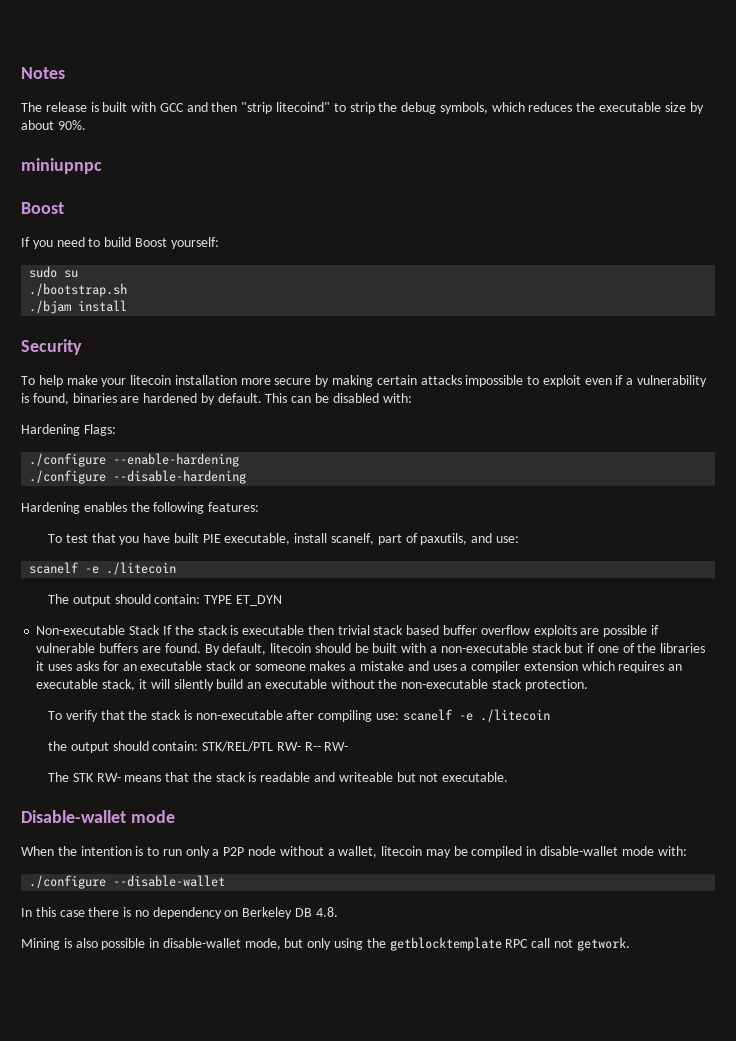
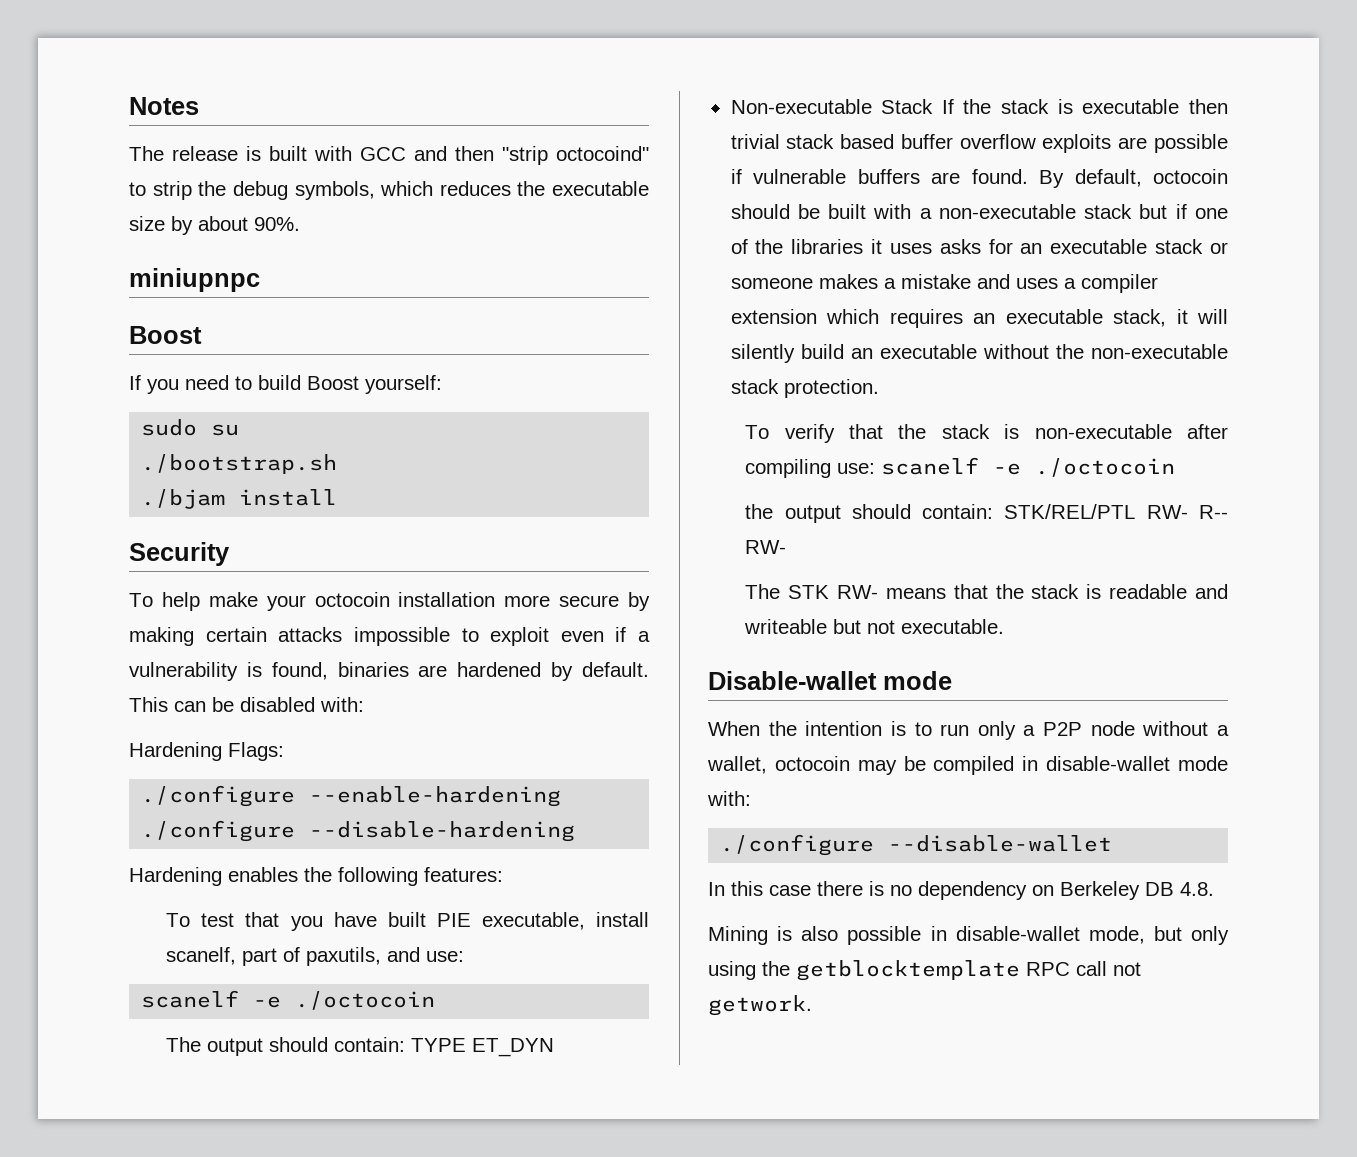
[276,102,331,112] litecoind" -> [556,146,649,161] octocoind"
[130,375,172,385] litecoin -> [314,592,390,607] octocoin
[106,562,177,575] ./litecoin -> [295,991,436,1010] ./octocoin
[270,643,312,653] litecoin -> [1153,169,1228,184] octocoin
[479,709,550,722] ./litecoin -> [1035,458,1176,477] ./octocoin
[381,846,423,856] litecoin -> [774,756,850,771] octocoin

